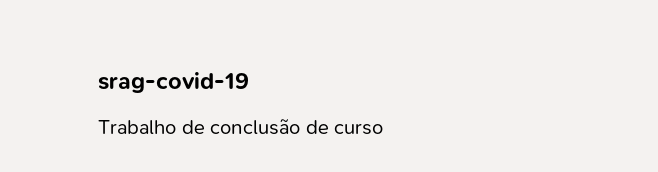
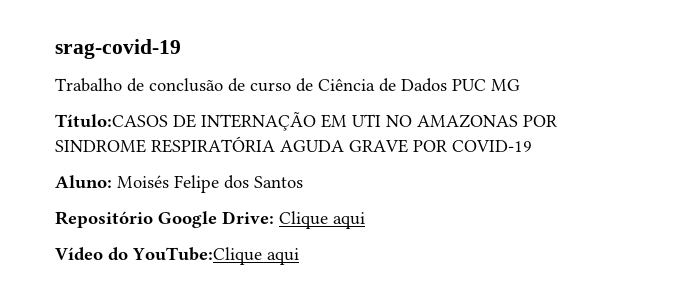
(384, 129) none -> [296,78,520,92] [55,112,557,131] [55,136,532,153] [55,175,303,193] [55,211,365,229] [55,247,299,265] de Ciência de Dados PUC MG // Título:CASOS DE INTERNAÇÃO EM UTI NO AMAZONAS POR SINDROME RESPIRATÓRIA AGUDA GRAVE POR COVID-19 // Aluno: Moisés Felipe dos Santos // Repositório Google Drive: Clique aqui // Vídeo do YouTube:Clique aqui

